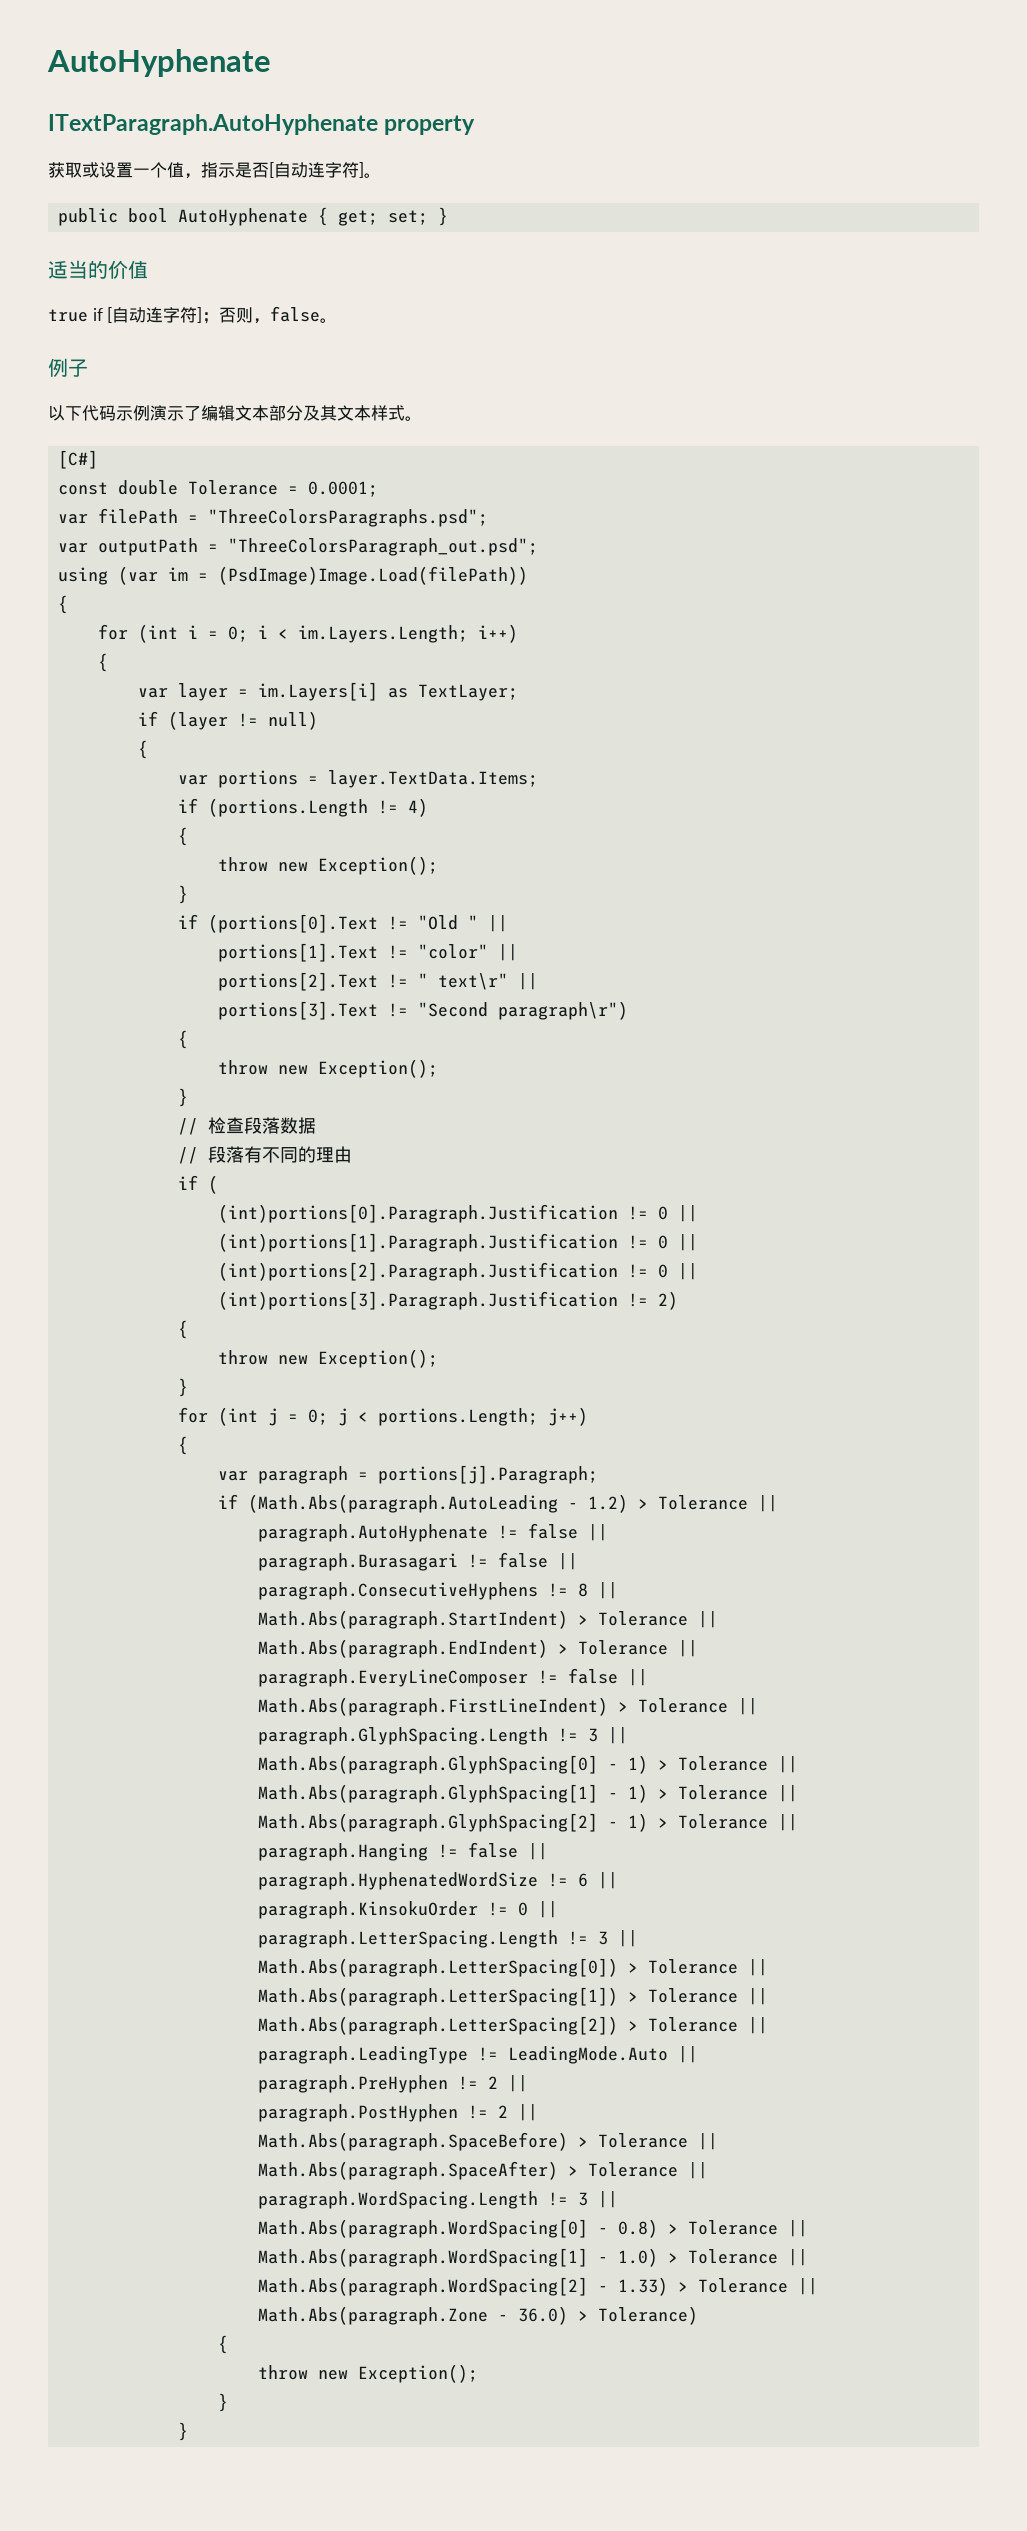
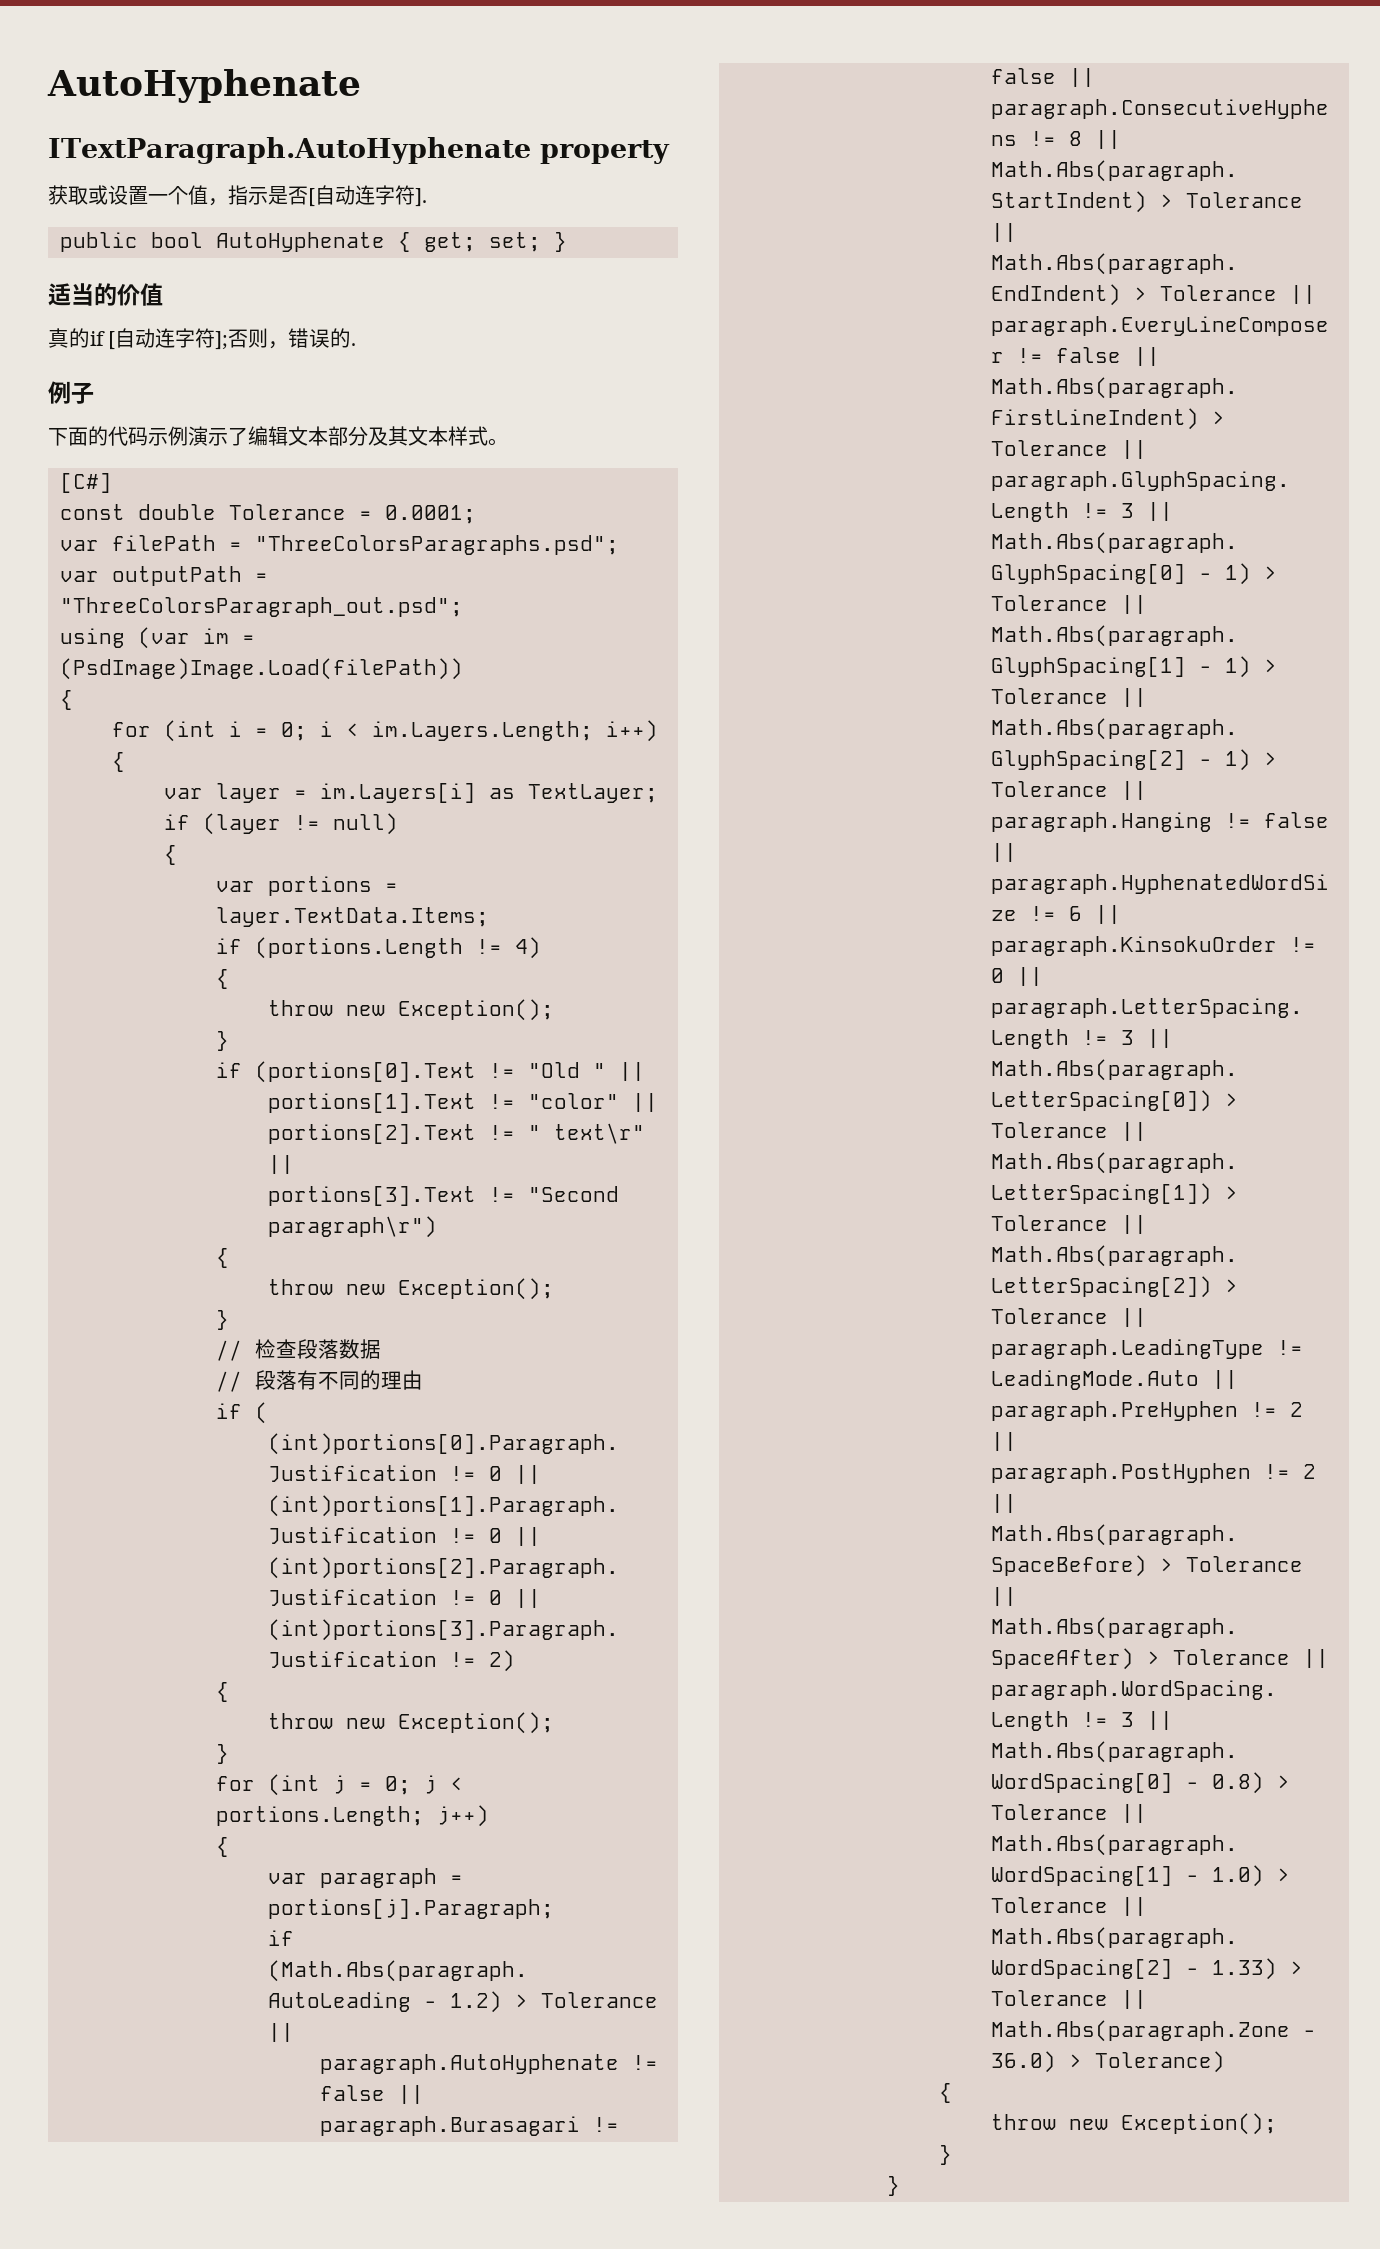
[359,162,381,178] ]。 -> [415,188,427,207] ].
[48,309,88,322] true -> [48,328,90,348] 真的
[197,306,338,324] ]；否则，false。 -> [215,328,357,350] ];否则，错误的.
[48,405,82,421] 以下 -> [48,426,108,446] 下面的

